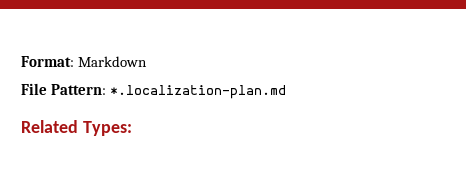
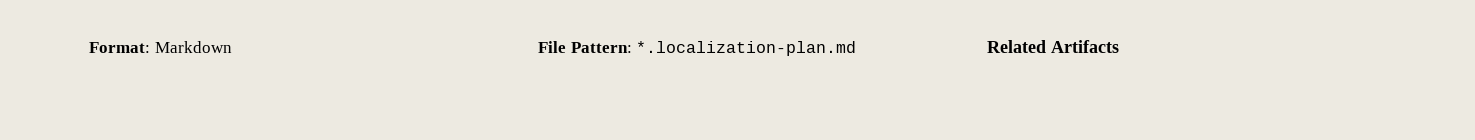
[82,121,132,136] Types: -> [1051,40,1119,53] Artifacts

